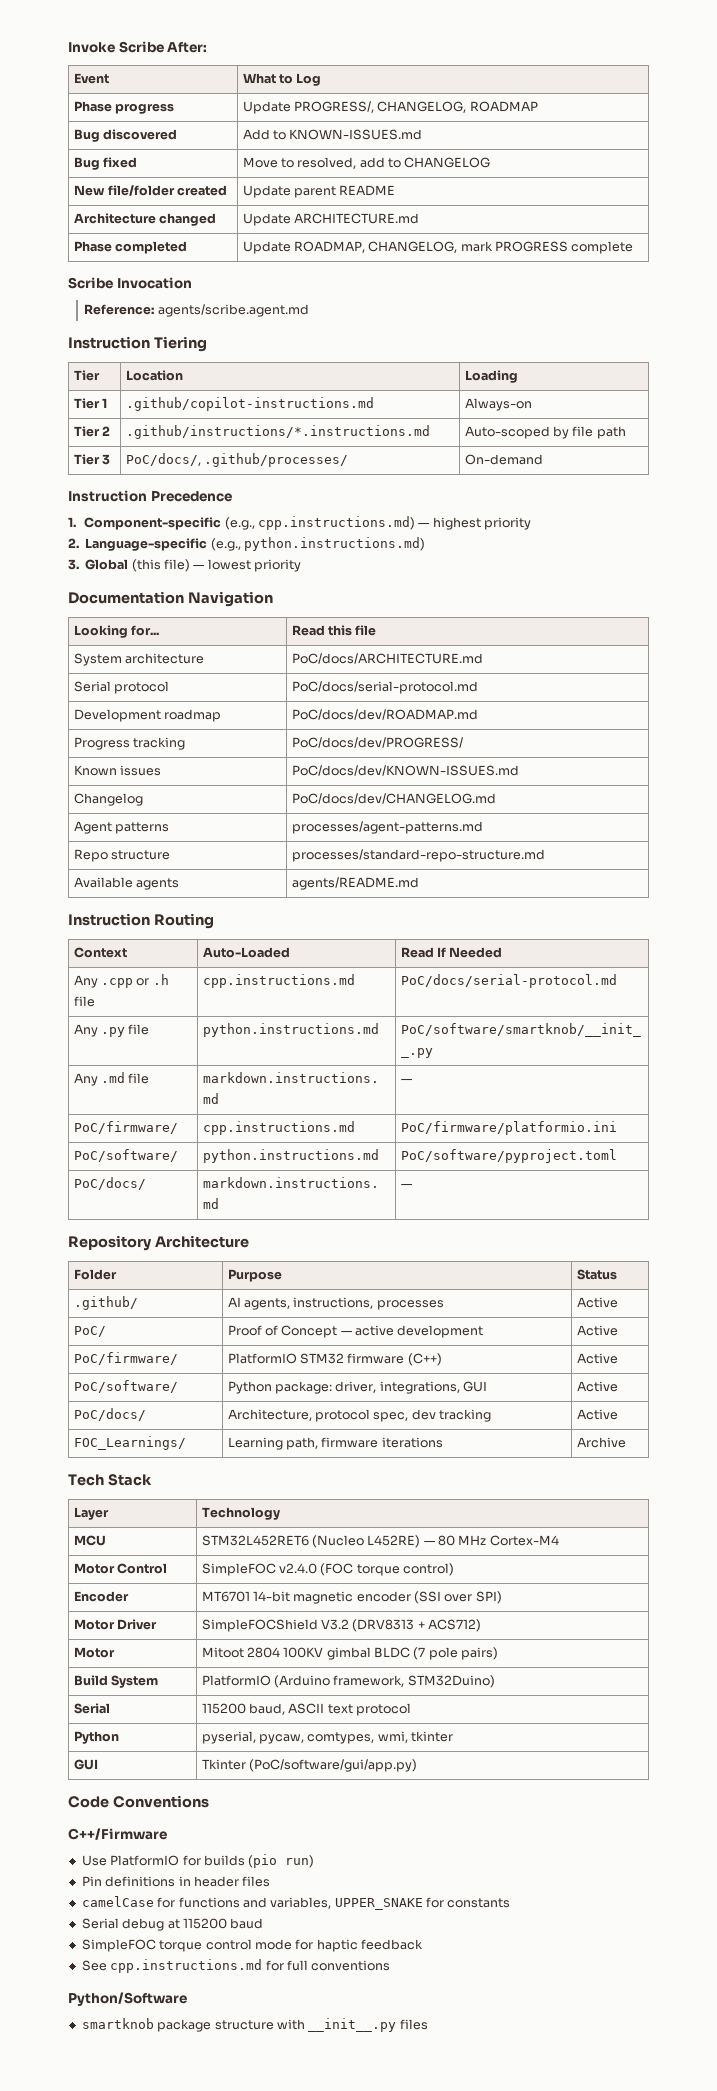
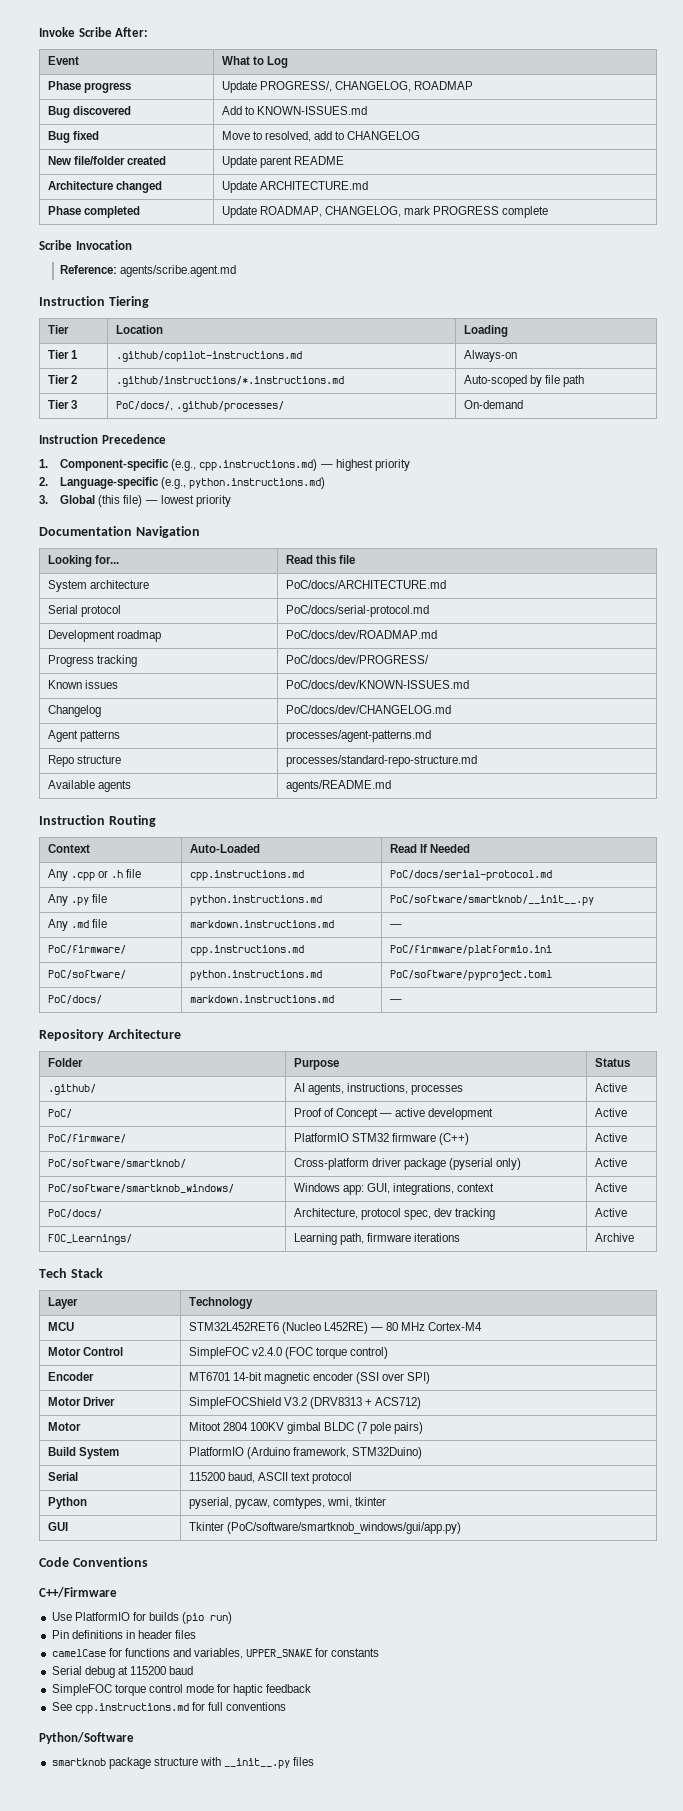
[73,1380,178,1393] [227,1381,488,1394] PoC/software/ | Python package: driver, integrations, GUI -> [47,1159,186,1168] [293,1158,522,1170] [594,1158,627,1167] [47,1184,234,1193] [293,1183,495,1195] PoC/software/smartknob/ | Cross-platform driver package (pyserial only) | Active // PoC/software/smartknob_windows/ | Windows app: GUI, integrations, context
[248,1759,417,1772] (PoC/software/gui/app.py) -> [226,1522,461,1534] (PoC/software/smartknob_windows/gui/app.py)

